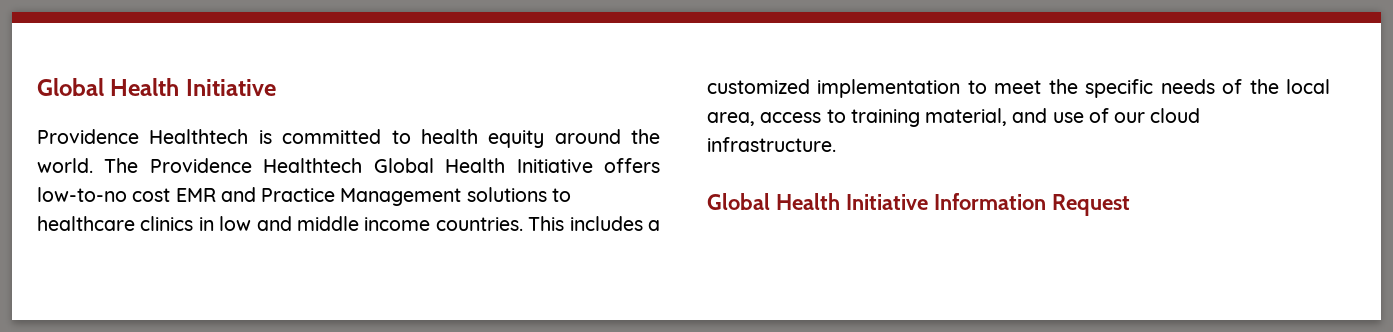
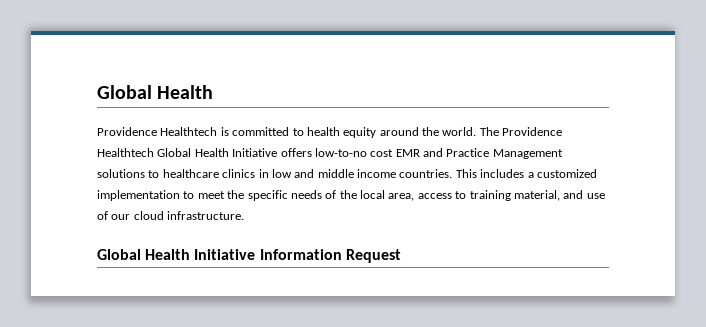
[37,78,276,96] Global Health Initiative -> [97,85,214,99] Global Health

